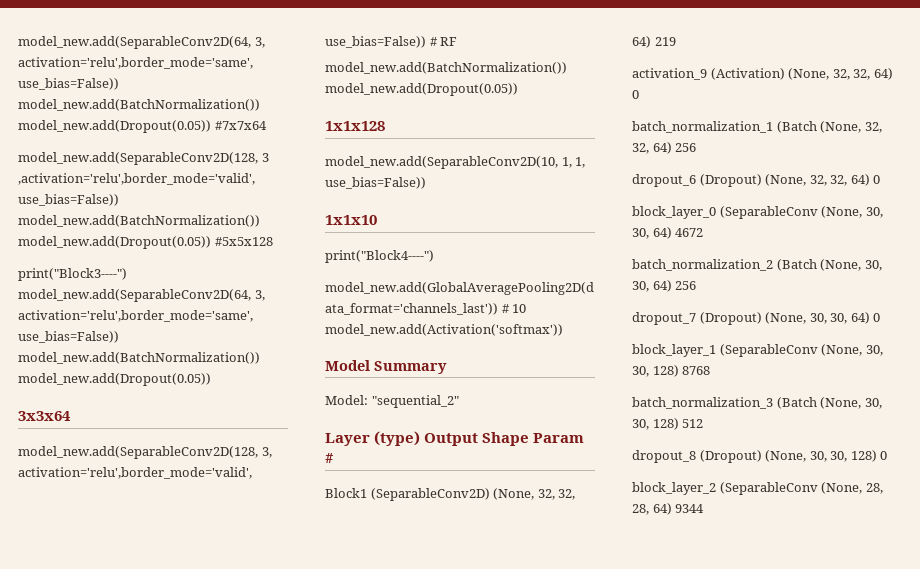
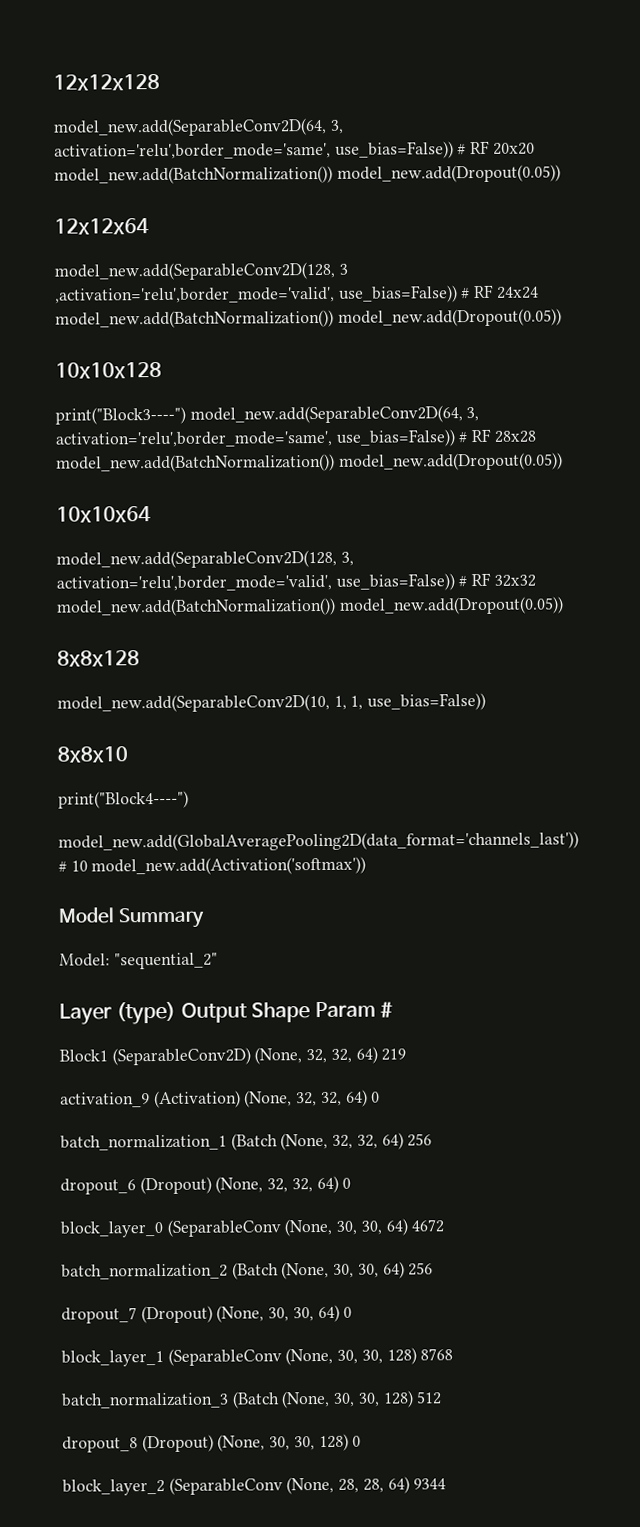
[18,36,265,49] [18,57,253,69] [18,78,119,90] [18,99,260,111] [18,120,267,133] model_new.add(SeparableConv2D(64, 3, activation='relu',border_mode='same', use_bias=False)) model_new.add(BatchNormalization()) model_new.add(Dropout(0.05)) #7x7x64 -> [53,73,160,91] [53,117,344,137] [54,140,535,160] [54,164,561,185] [54,218,149,235] 12x12x128 // model_new.add(SeparableConv2D(64, 3, activation='relu',border_mode='same', use_bias=False)) # RF 20x20 model_new.add(BatchNormalization()) model_new.add(Dropout(0.05)) // 12x12x64
[18,215,260,227] [18,236,273,249] model_new.add(BatchNormalization()) model_new.add(Dropout(0.05)) #5x5x128 -> [461,284,539,300] [55,308,562,329] [55,361,162,379] # RF 24x24 model_new.add(BatchNormalization()) model_new.add(Dropout(0.05)) // 10x10x128
[18,352,260,364] [18,373,211,386] [18,411,71,421] model_new.add(BatchNormalization()) model_new.add(Dropout(0.05)) // 3x3x64 -> [458,428,536,444] [56,452,563,473] [56,506,151,523] # RF 28x28 model_new.add(BatchNormalization()) model_new.add(Dropout(0.05)) // 10x10x64
[325,62,567,74] [325,83,518,96] [325,121,385,131] // model_new.add(BatchNormalization()) model_new.add(Dropout(0.05)) // 1x1x128 -> [493,574,536,587] [56,596,564,617] [57,650,140,667] 32x32 model_new.add(BatchNormalization()) model_new.add(Dropout(0.05)) // 8x8x128
[325,215,377,225] 1x1x10 -> [57,746,128,763] 8x8x10

